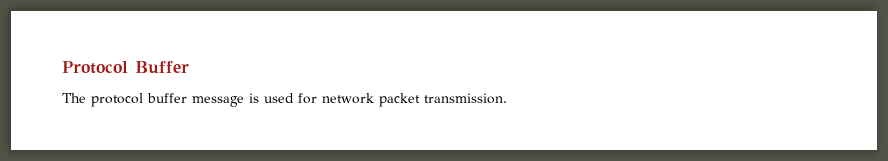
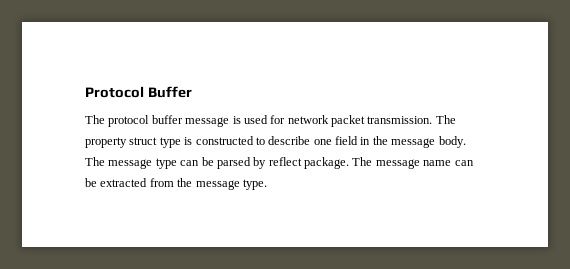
(507, 98) none -> [435,115,456,124] [85,136,466,148] [85,157,474,169] [85,178,267,190] The property struct type is constructed to describe one field in the message body. The message type can be parsed by reflect package. The message name can be extracted from the message type.

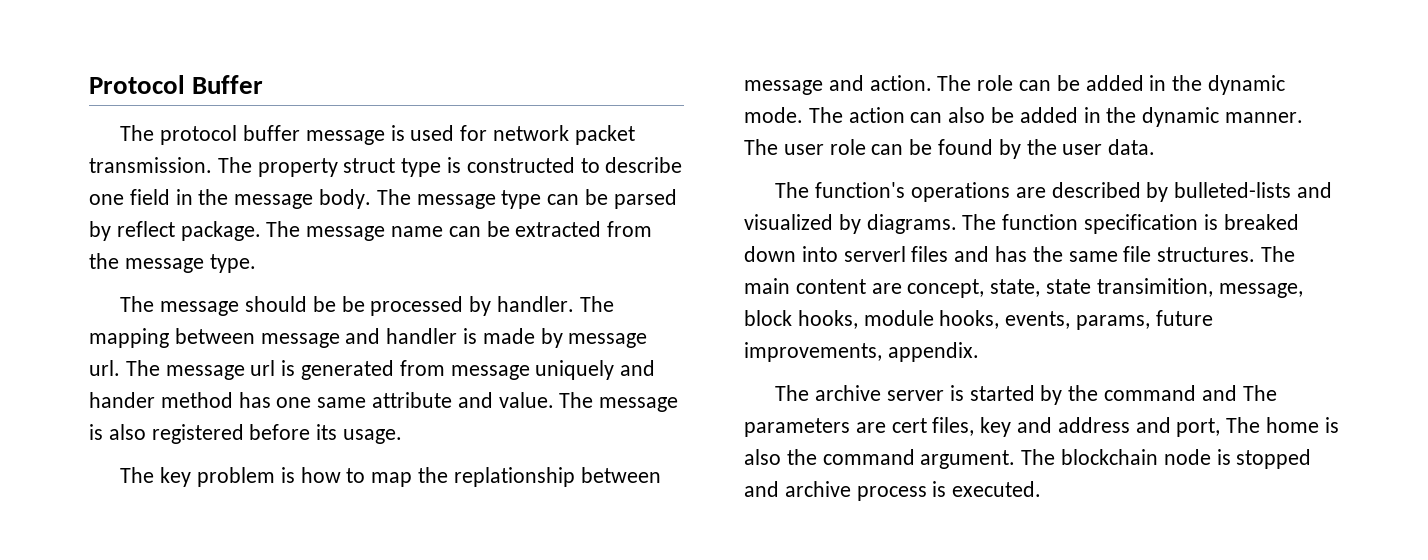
(267, 184) none -> [120,296,614,316] [89,328,648,348] [89,360,656,380] [89,392,679,412] [89,424,403,444] [120,467,661,487] [744,75,1286,95] [744,107,1304,127] [744,139,1156,159] [775,182,1333,202] [744,214,1299,234] [744,246,1296,262] [744,278,1303,298] [744,310,1213,330] [744,342,979,362] [775,385,1277,405] [744,417,1339,437] [744,449,1312,469] [744,481,1042,501] // The message should be be processed by handler. The mapping between message and handler is made by message url. The message url is generated from message uniquely and hander method has one same attribute and value. The message is also registered before its usage. // The key problem is how to map the replationship between message and action. The role can be added in the dynamic mode. The action can also be added in the dynamic manner. The user role can be found by the user data. // The function's operations are described by bulleted-lists and visualized by diagrams. The function specification is breaked down into serverl files and has the same file structures. The main content are concept, state, state transimition, message, block hooks, module hooks, events, params, future improvements, appendix. // The archive server is started by the command and The parameters are cert files, key and address and port, The home is also the command argument. The blockchain node is stopped and archive process is executed.

